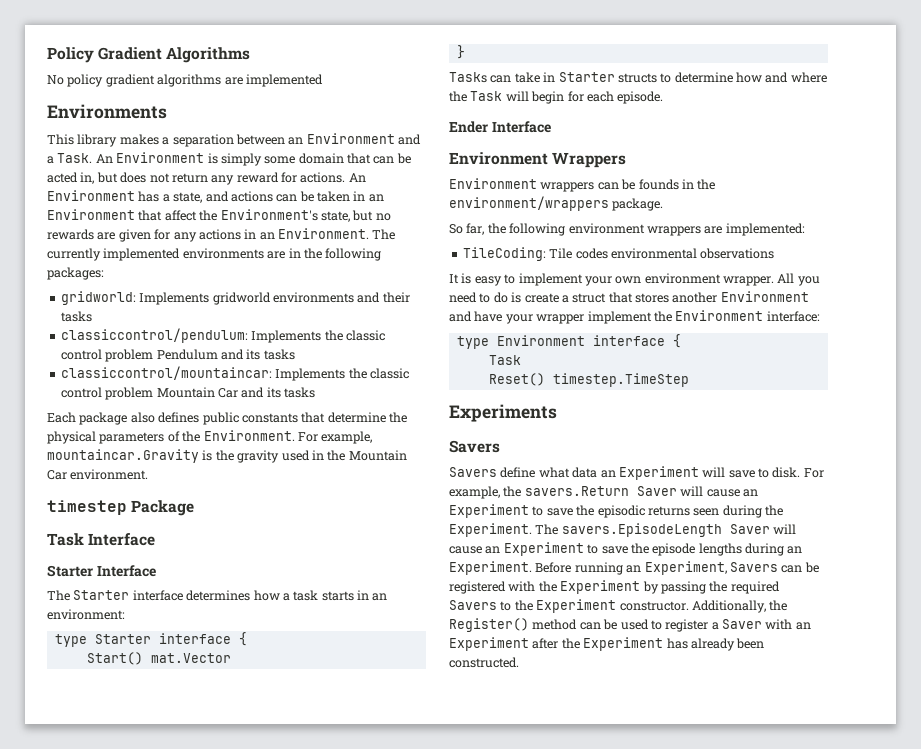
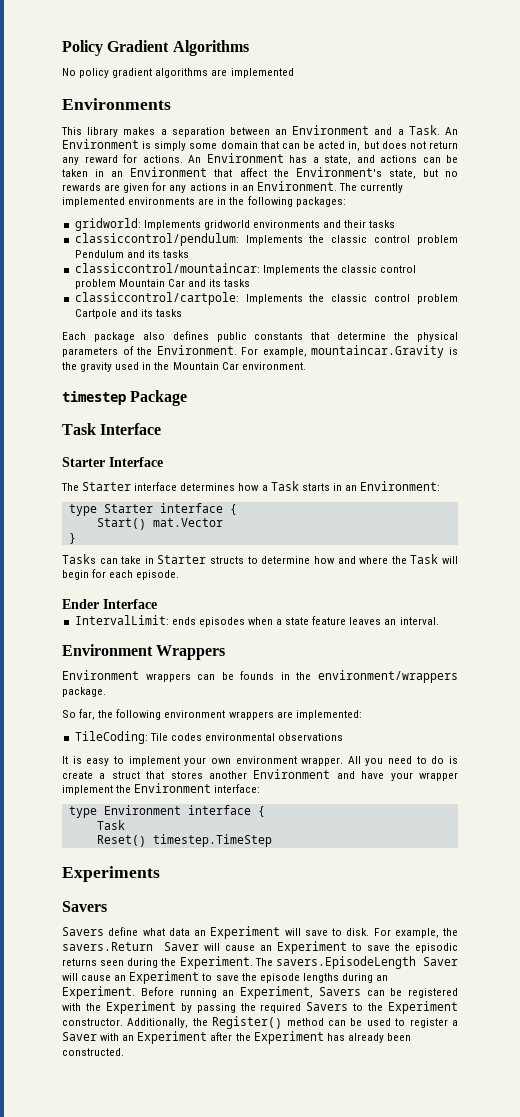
(315, 392) none -> [74,292,458,305] [74,309,182,319] // classiccontrol/cartpole: Implements the classic control problem Cartpole and its tasks
[293,590,319,601] task -> [270,481,299,491] Task
[47,609,125,620] environment: -> [360,481,441,491] Environment:
(551, 127) none -> [74,615,439,627] // IntervalLimit: ends episodes when a state feature leaves an interval.

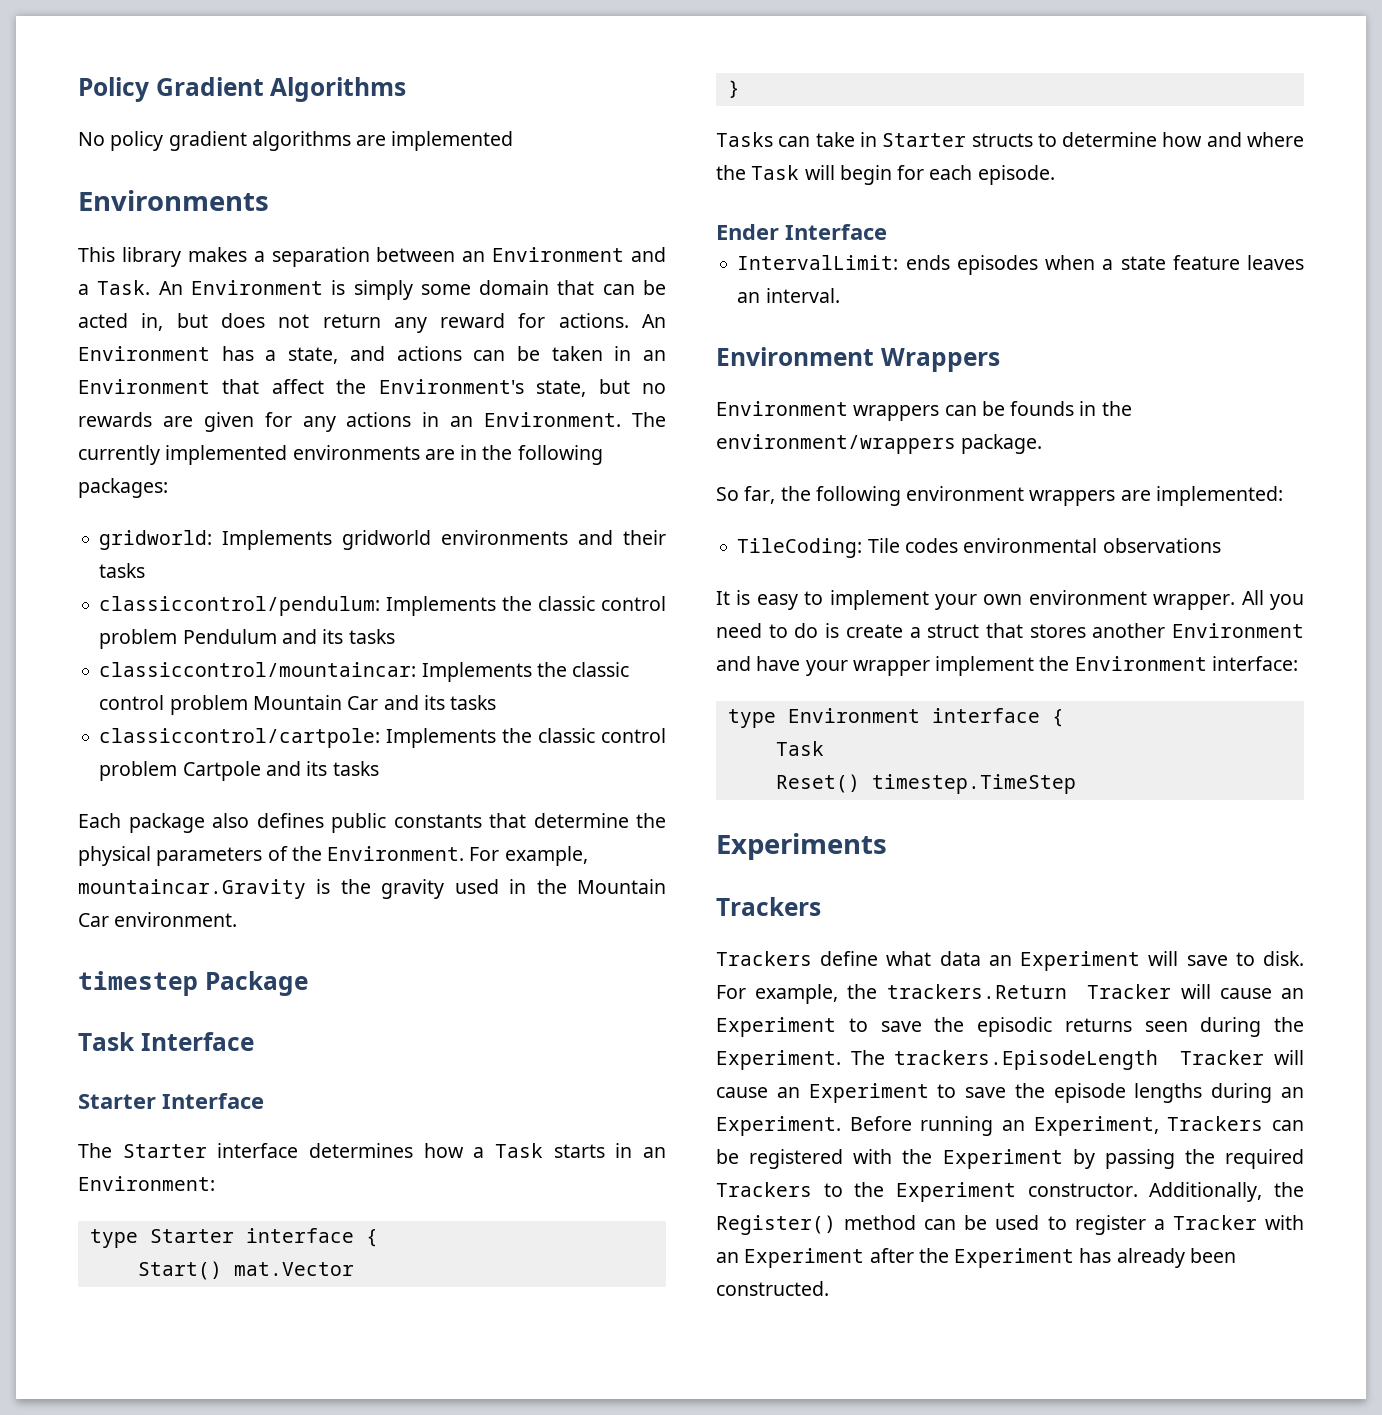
[62,901,107,912] [62,927,104,936] Savers // Savers -> [716,897,821,916] [716,951,812,966] Trackers // Trackers
[62,942,200,951] savers.Return Saver -> [886,984,1172,999] trackers.Return Tracker
[275,956,458,969] savers.EpisodeLength Saver -> [894,1050,1265,1070] trackers.EpisodeLength Tracker
[318,987,361,996] Savers -> [1167,1116,1264,1131] Trackers
[306,1002,349,1011] Savers -> [716,1182,812,1197] Trackers
[62,1032,97,1041] Saver -> [1172,1215,1257,1230] Tracker

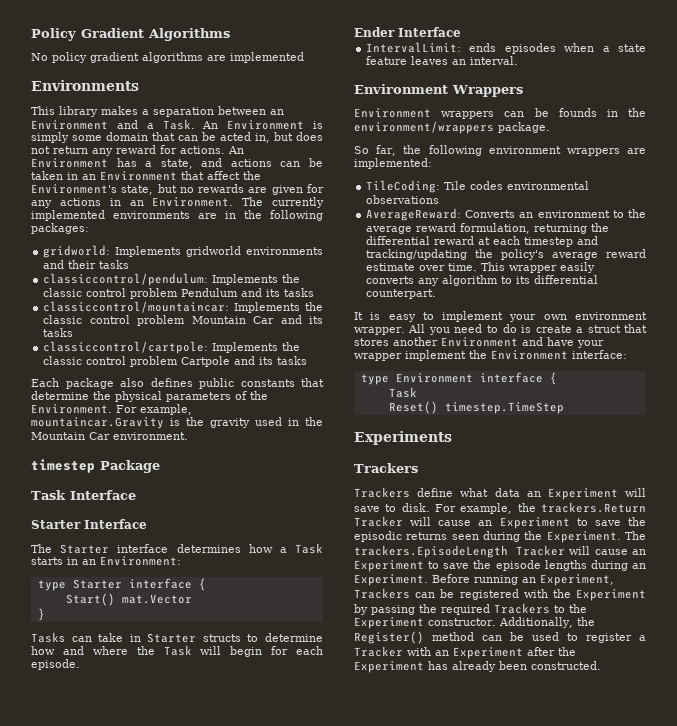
(1221, 545) none -> [366,208,646,221] [366,223,610,234] [366,236,599,247] [366,249,646,260] [366,262,596,273] [366,275,599,286] [366,289,437,299] // AverageReward: Converts an environment to the average reward formulation, returning the differential reward at each timestep and tracking/updating the policy's average reward estimate over time. This wrapper easily converts any algorithm to its differential counterpart.

